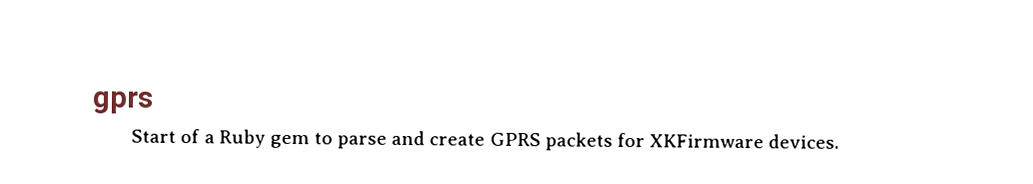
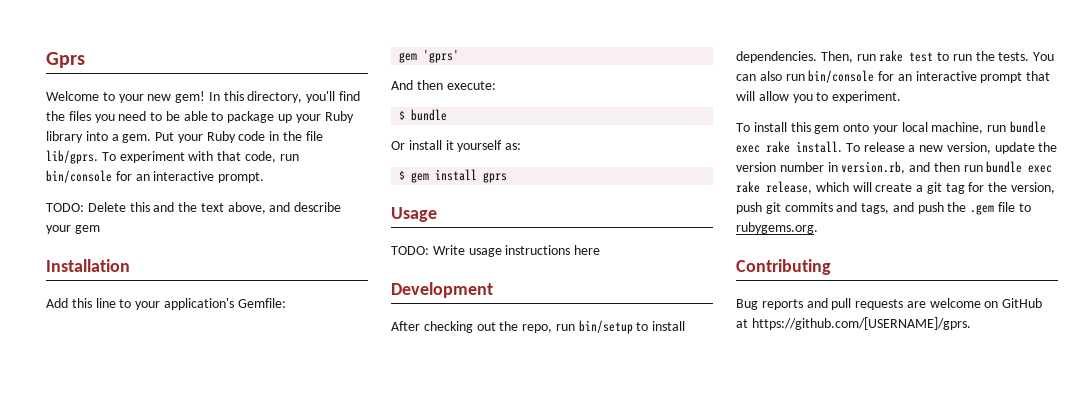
[92,91,153,114] [131,129,840,151] gprs // Start of a Ruby gem to parse and create GPRS packets for XKFirmware devices. -> [46,52,85,68] [46,91,361,103] [46,111,354,123] [46,131,323,143] [46,150,299,164] [46,170,265,183] [46,202,342,214] [46,225,100,234] [46,259,130,272] [46,298,286,310] [399,50,460,63] [391,80,496,90] [399,109,448,121] [391,140,522,152] [399,169,508,183] [391,207,437,222] [391,245,601,257] [391,282,493,298] [391,320,686,334] [736,50,1055,63] [736,70,1051,83] [736,91,902,103] [736,121,1047,134] [736,141,1058,154] [736,161,1053,174] [736,181,1056,194] [736,202,1031,215] [736,222,818,234] [736,259,831,275] [736,298,1043,310] [736,317,971,330] Gprs // Welcome to your new gem! In this directory, you'll find the files you need to be able to package up your Ruby library into a gem. Put your Ruby code in the file lib/gprs. To experiment with that code, run bin/console for an interactive prompt. // TODO: Delete this and the text above, and describe your gem // Installation // Add this line to your application's Gemfile: // gem 'gprs' // And then execute: // $ bundle // Or install it yourself as: // $ gem install gprs // Usage // TODO: Write usage instructions here // Development // After checking out the repo, run bin/setup to install dependencies. Then, run rake test to run the tests. You can also run bin/console for an interactive prompt that will allow you to experiment. // To install this gem onto your local machine, run bundle exec rake install. To release a new version, update the version number in version.rb, and then run bundle exec rake release, which will create a git tag for the version, push git commits and tags, and push the .gem file to rubygems.org. // Contributing // Bug reports and pull requests are welcome on GitHub at https://github.com/[USERNAME]/gprs.

